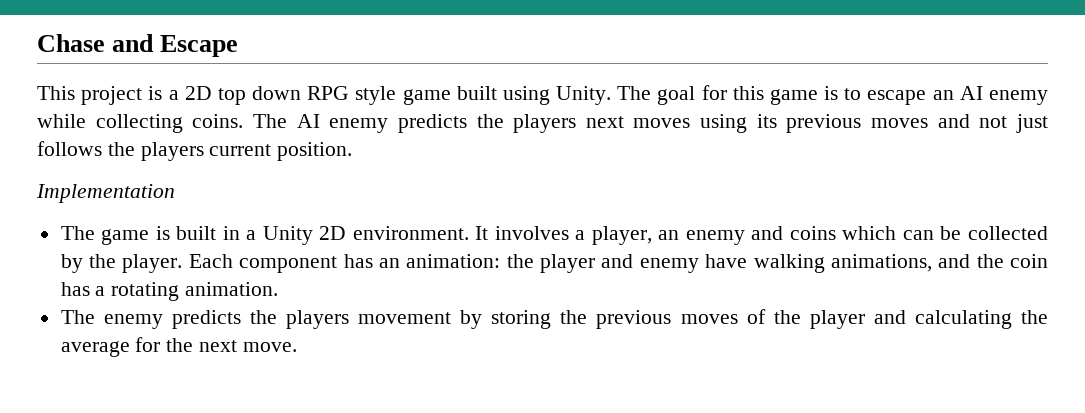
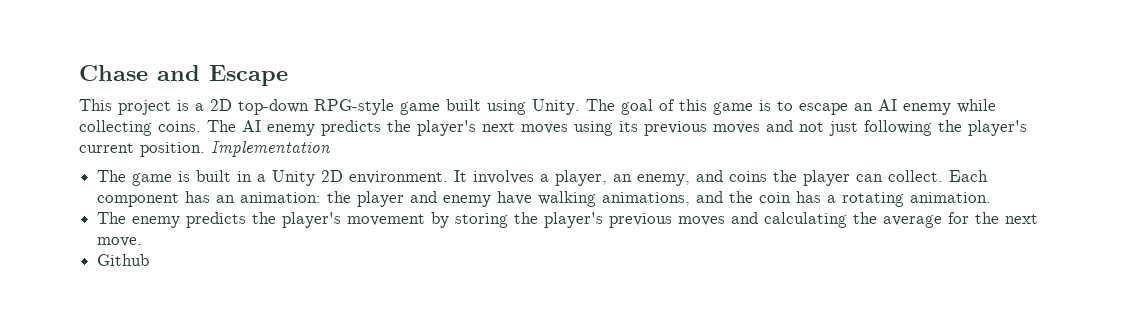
[217,86,397,105] top down RPG style -> [238,99,394,115] top-down RPG-style
[701,85,727,100] for -> [659,99,675,111] of
[513,114,577,133] players -> [417,120,476,136] player's
[37,141,204,161] follows the players -> [864,120,1027,136] following the player's
(353, 151) // -> (205, 149) none
[685,230,745,245] enemy -> [637,174,691,186] enemy,
[842,226,1049,240] [60,254,183,273] which can be collected by the player. -> [773,170,944,186] the player can collect.
[285,310,349,329] players -> [282,212,342,228] player's
[596,309,865,329] previous moves of the player -> [544,212,726,228] player's previous moves
(297, 347) none -> [97,254,150,266] // Github

